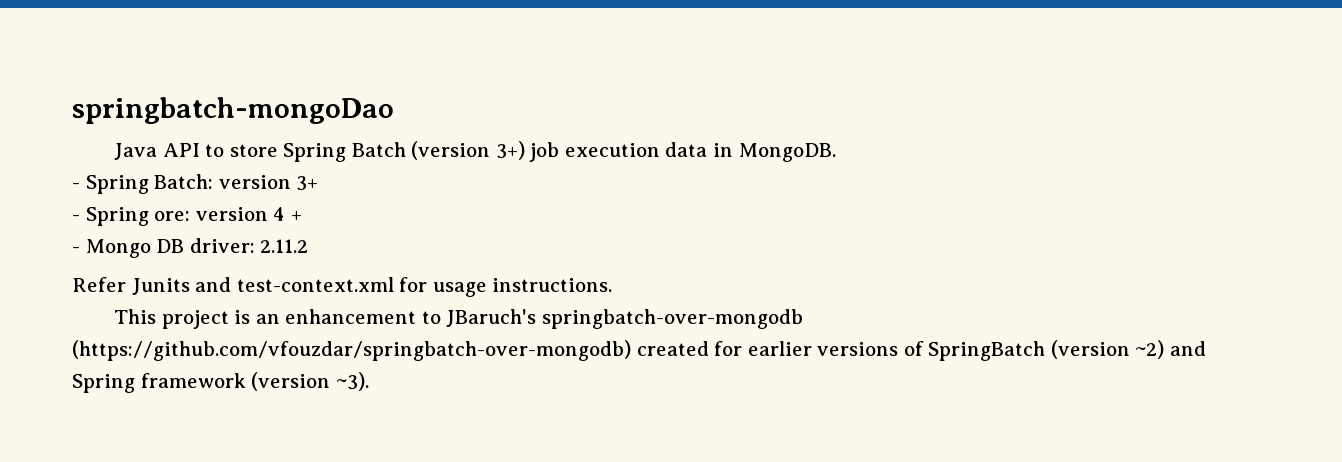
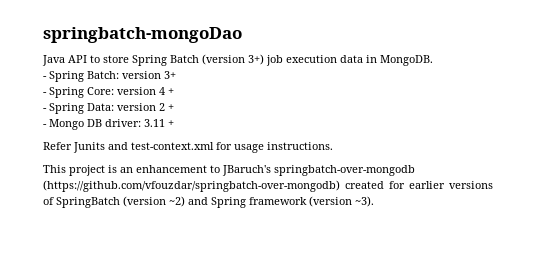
[154,211,191,221] ore: -> [87,87,114,95] Core:
(302, 216) none -> [43,103,174,114] // - Spring Data: version 2 +
[260,239,309,253] 2.11.2 -> [144,119,174,127] 3.11 +

